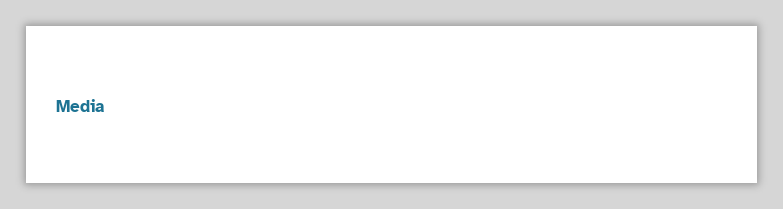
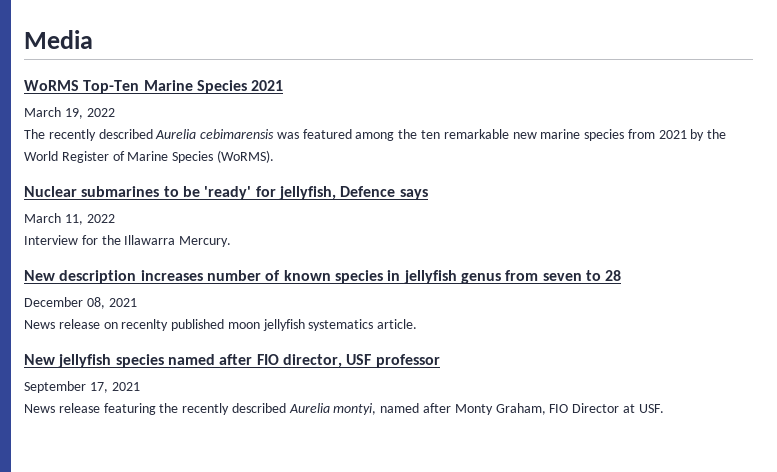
(104, 105) none -> [24,80,284,94] [24,107,115,119] [24,129,727,141] [24,150,274,163] [24,186,428,200] [24,213,115,225] [24,235,232,247] [24,270,622,284] [24,297,137,309] [24,319,418,331] [24,354,440,368] [24,381,140,393] [24,403,664,415] // WoRMS Top-Ten Marine Species 2021 // March 19, 2022 // The recently described Aurelia cebimarensis was featured among the ten remarkable new marine species from 2021 by the World Register of Marine Species (WoRMS). // Nuclear submarines to be 'ready' for jellyfish, Defence says // March 11, 2022 // Interview for the Illawarra Mercury. // New description increases number of known species in jellyfish genus from seven to 28 // December 08, 2021 // News release on recenlty published moon jellyfish systematics article. // New jellyfish species named after FIO director, USF professor // September 17, 2021 // News release featuring the recently described Aurelia montyi, named after Monty Graham, FIO Director at USF.

